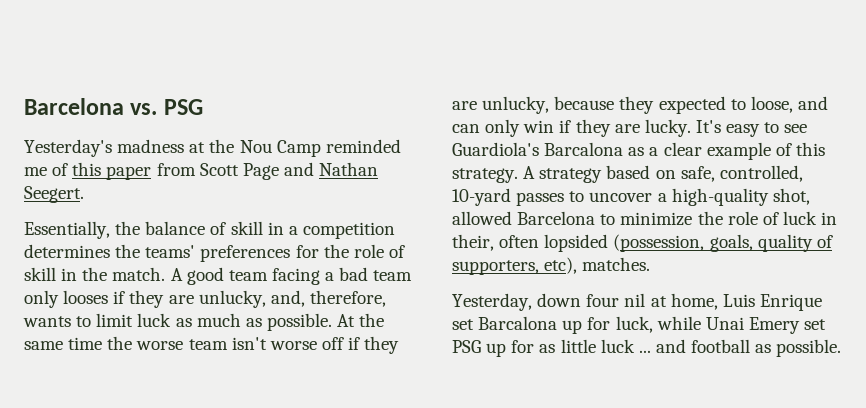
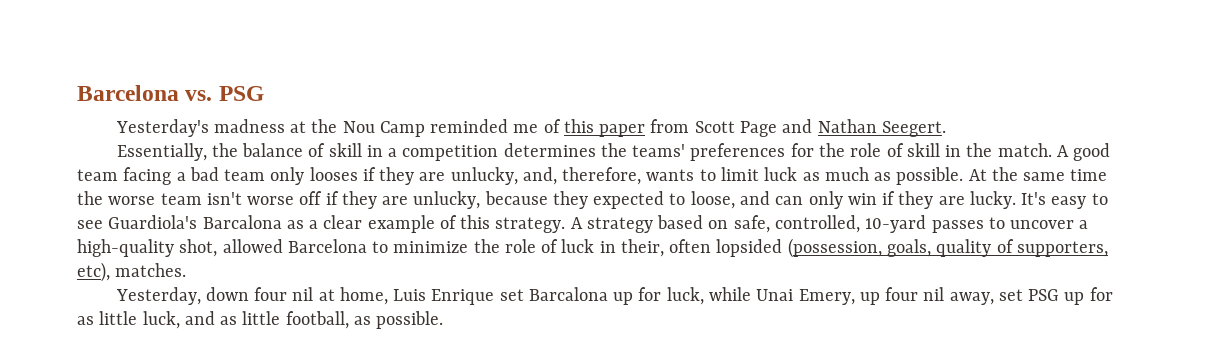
[748,317,800,334] Emery -> [798,287,994,305] Emery, up four nil away,
[600,339,751,353] luck ... and football -> [142,311,349,329] luck, and as little football,

